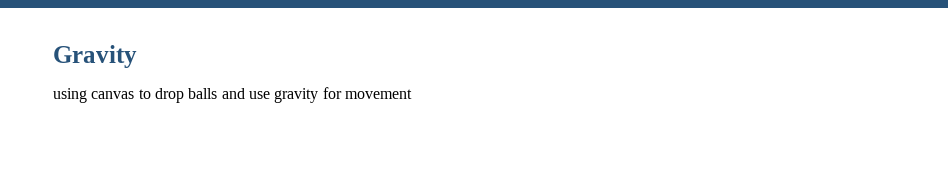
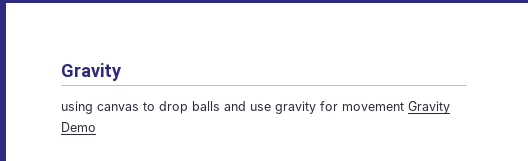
(412, 94) none -> [408,101,450,114] [61,122,96,132] Gravity Demo

